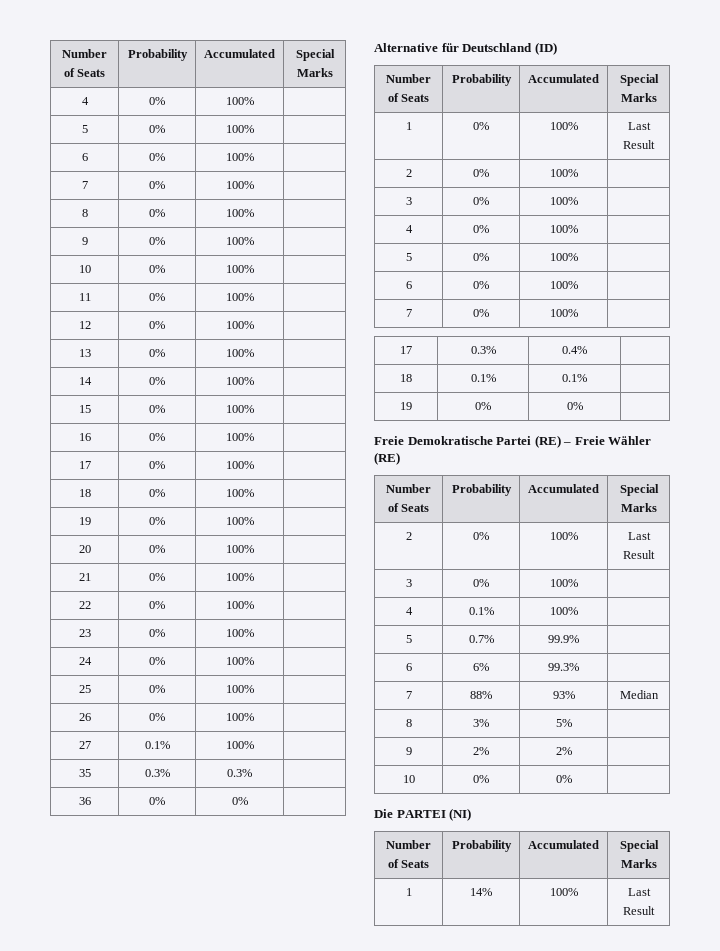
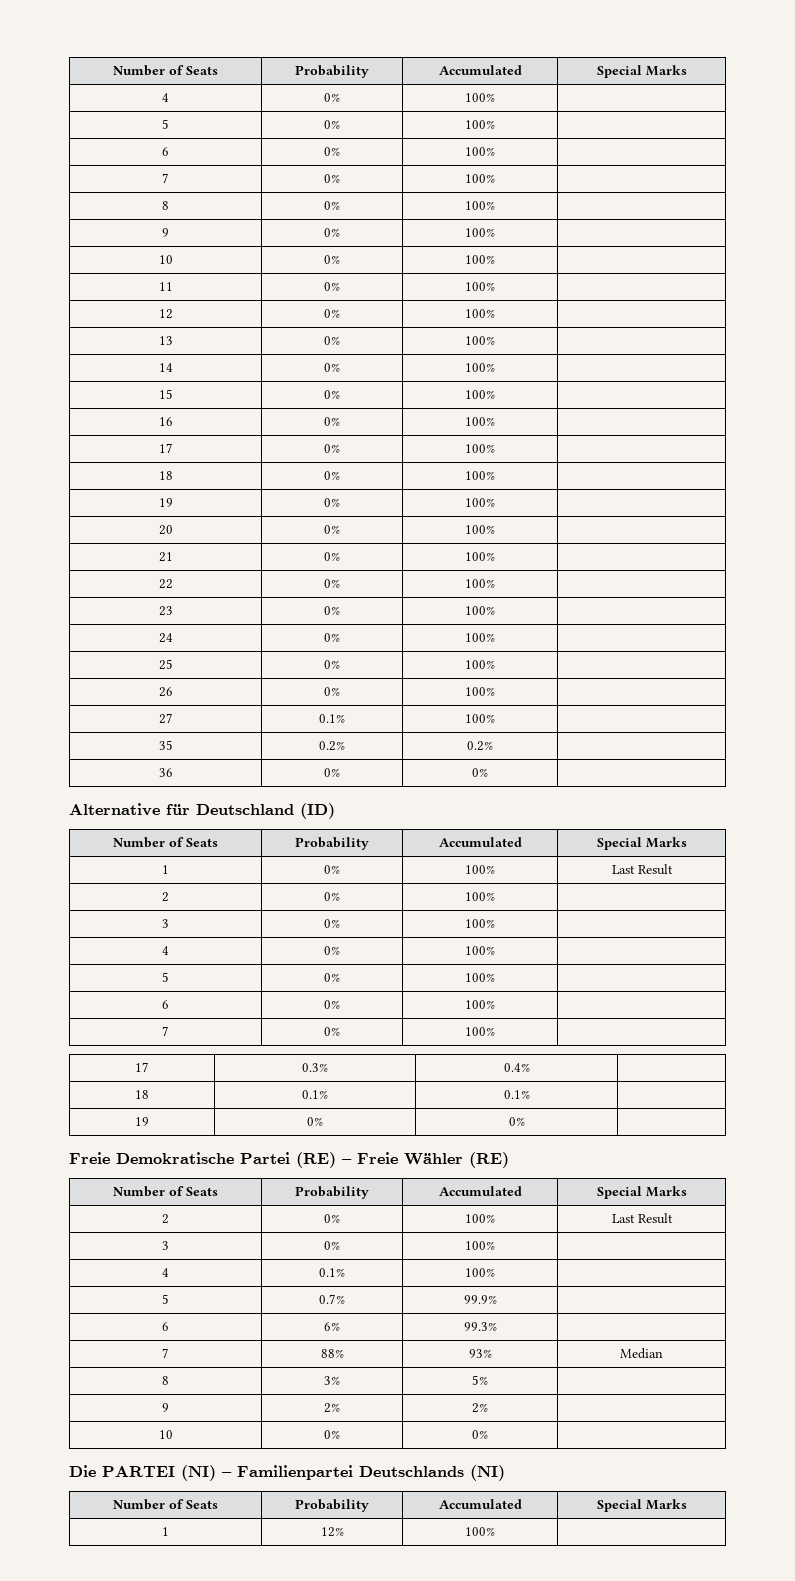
[144,769,170,777] [227,769,252,777] 0.3% | 0.3% -> [319,741,345,751] [467,741,493,751] 0.2% | 0.2%
[386,840,431,849] [387,859,430,868] [451,840,512,852] [528,840,599,849] [619,840,659,852] [620,859,657,868] [405,888,412,896] [470,888,492,896] [549,888,578,896] [627,888,651,896] [623,906,655,915] // Number of Seats | Probability | Accumulated | Special Marks // 1 | 14% | 100% | Last Result -> [222,1465,505,1481] [113,1499,218,1510] [295,1499,369,1512] [438,1499,522,1509] [596,1499,687,1512] [162,1527,169,1536] [320,1527,344,1537] [465,1527,495,1536] – Familienpartei Deutschlands (NI) // Number of Seats | Probability | Accumulated | Special Marks // 1 | 12% | 100% |

